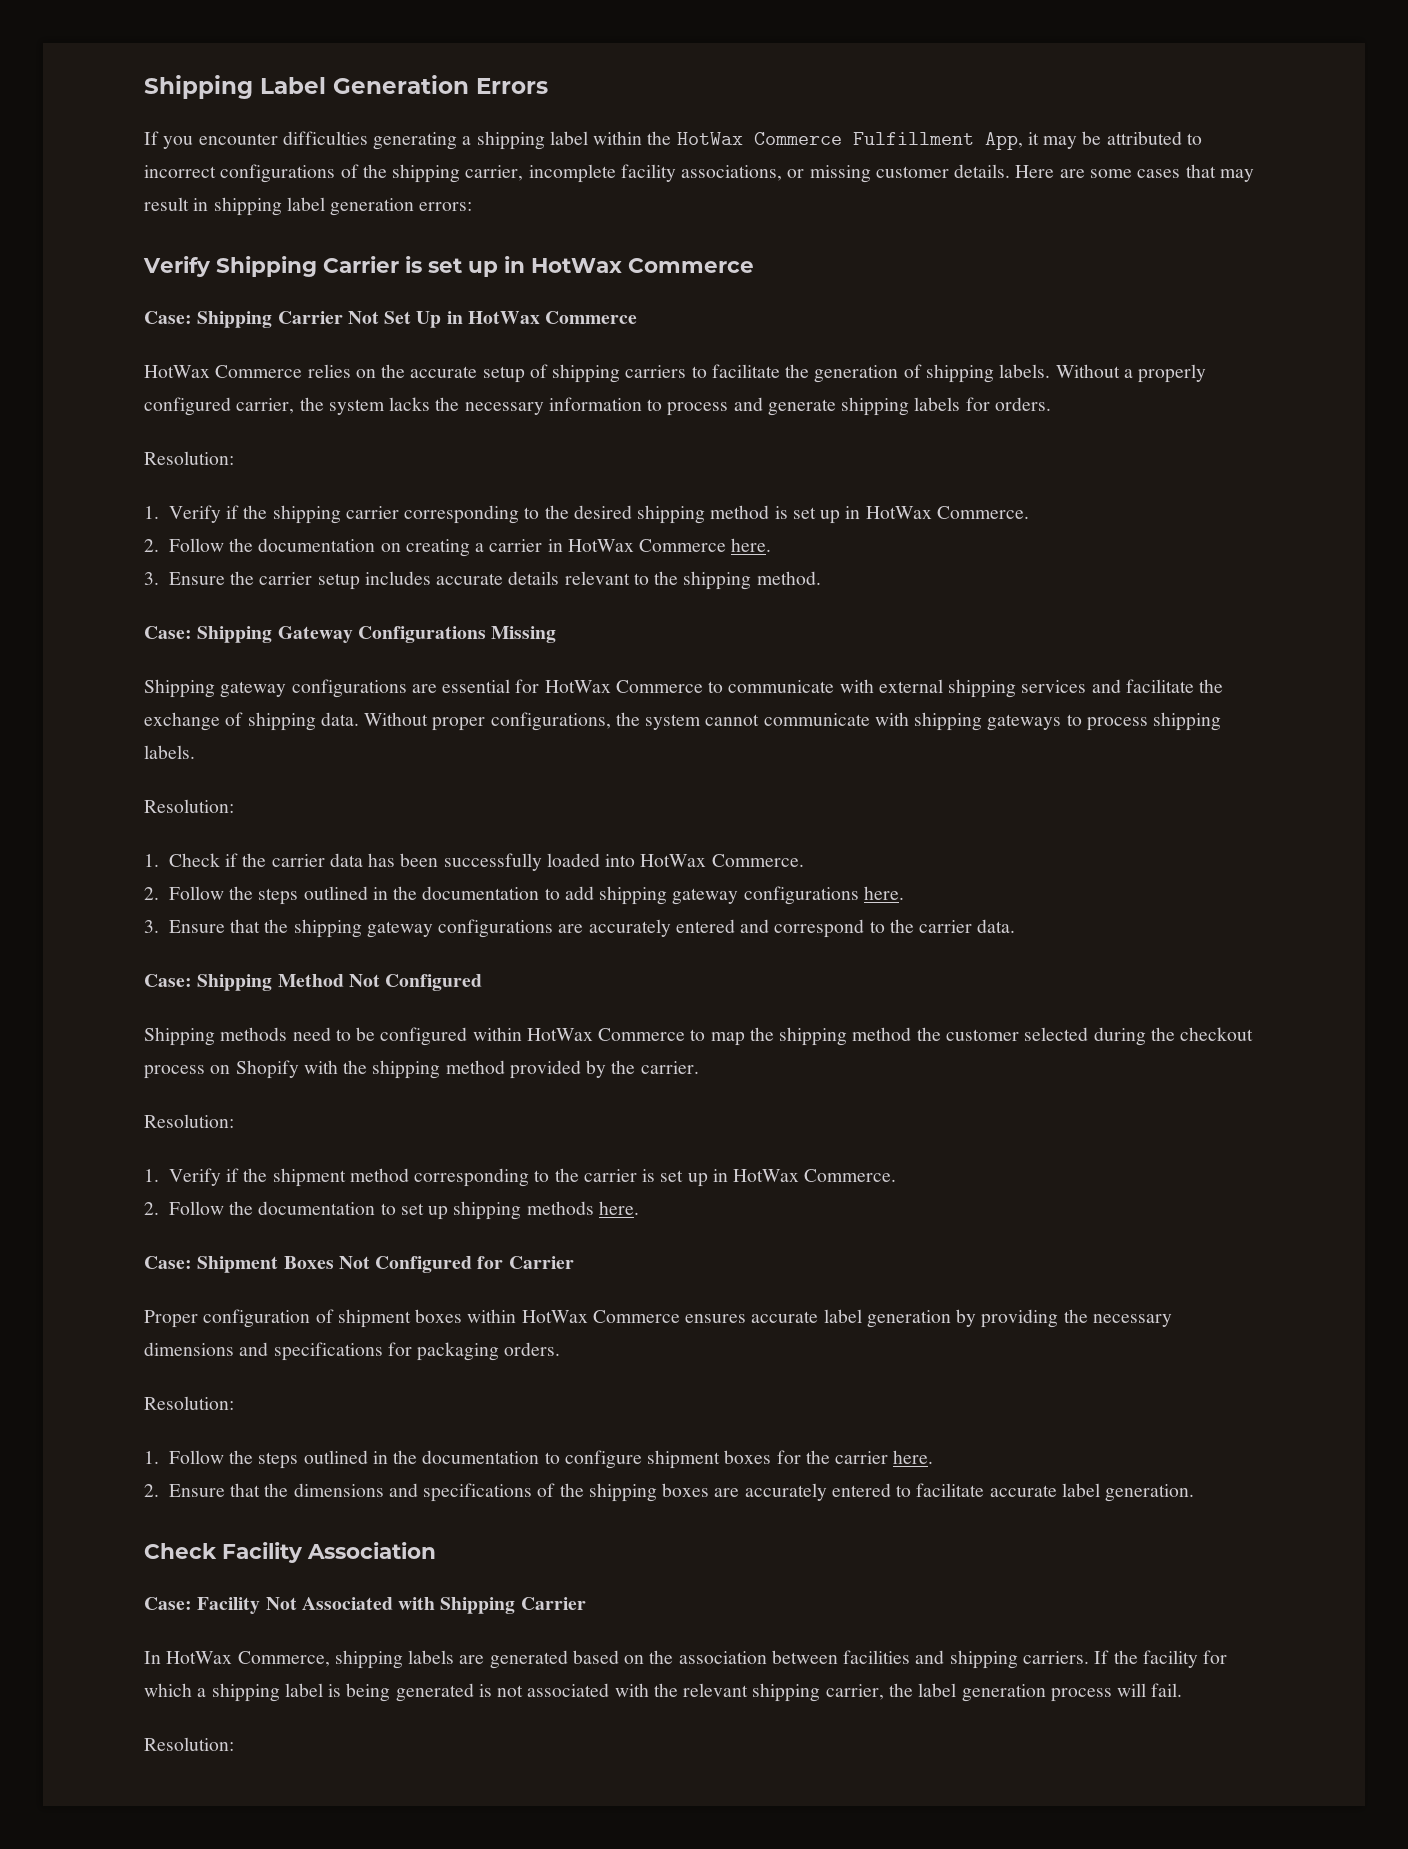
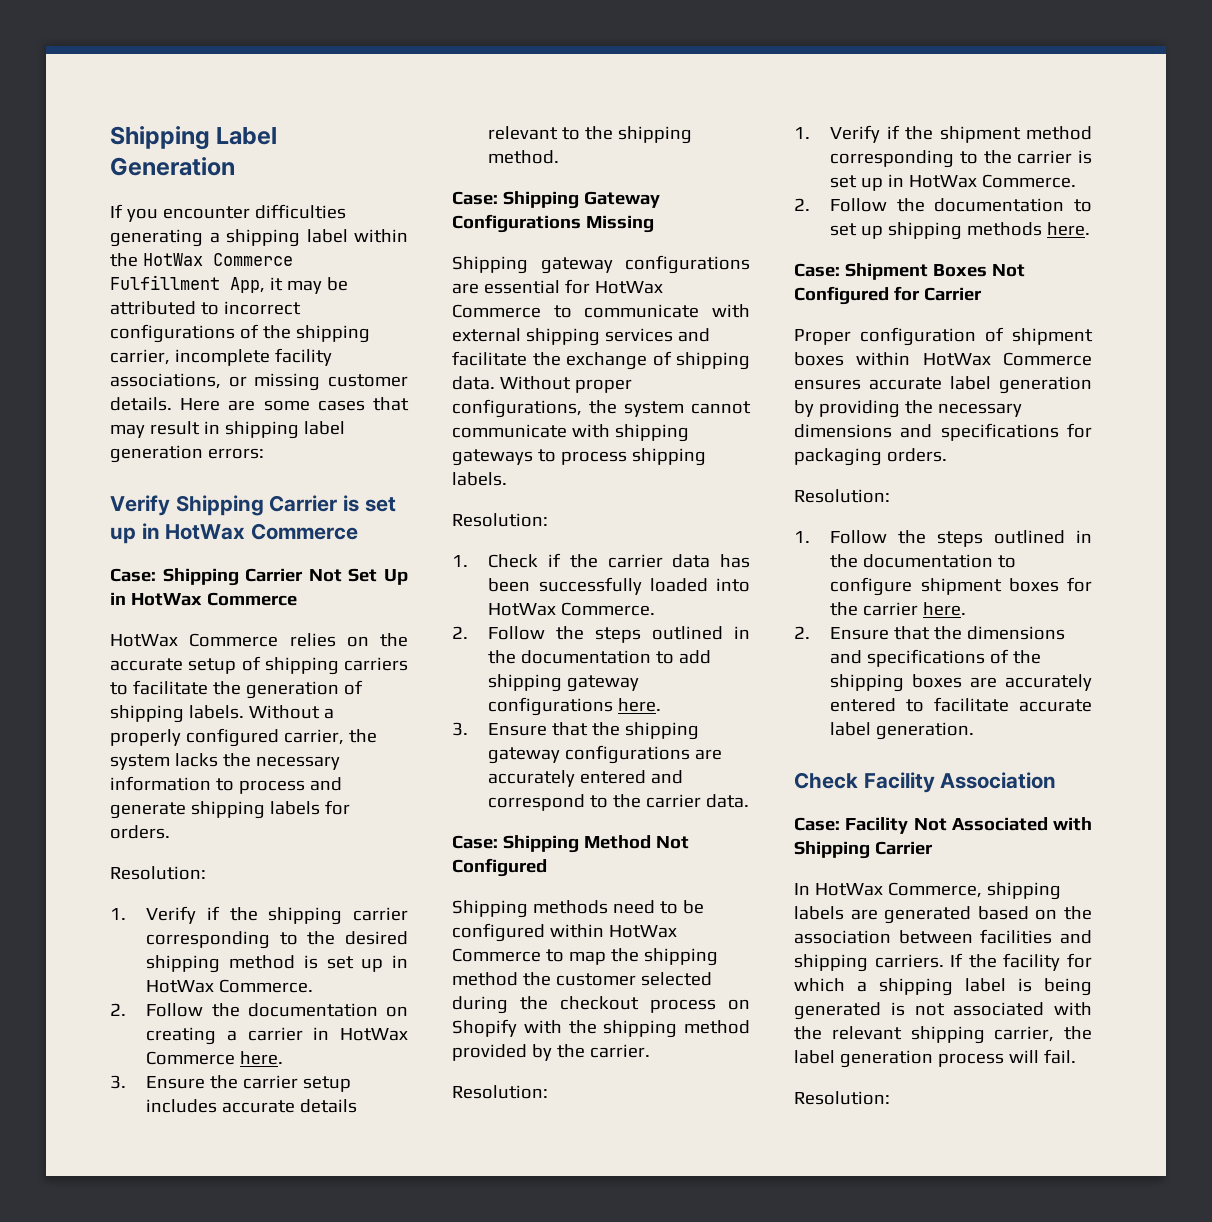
[476,78,548,94] Errors -> (235, 166) none

